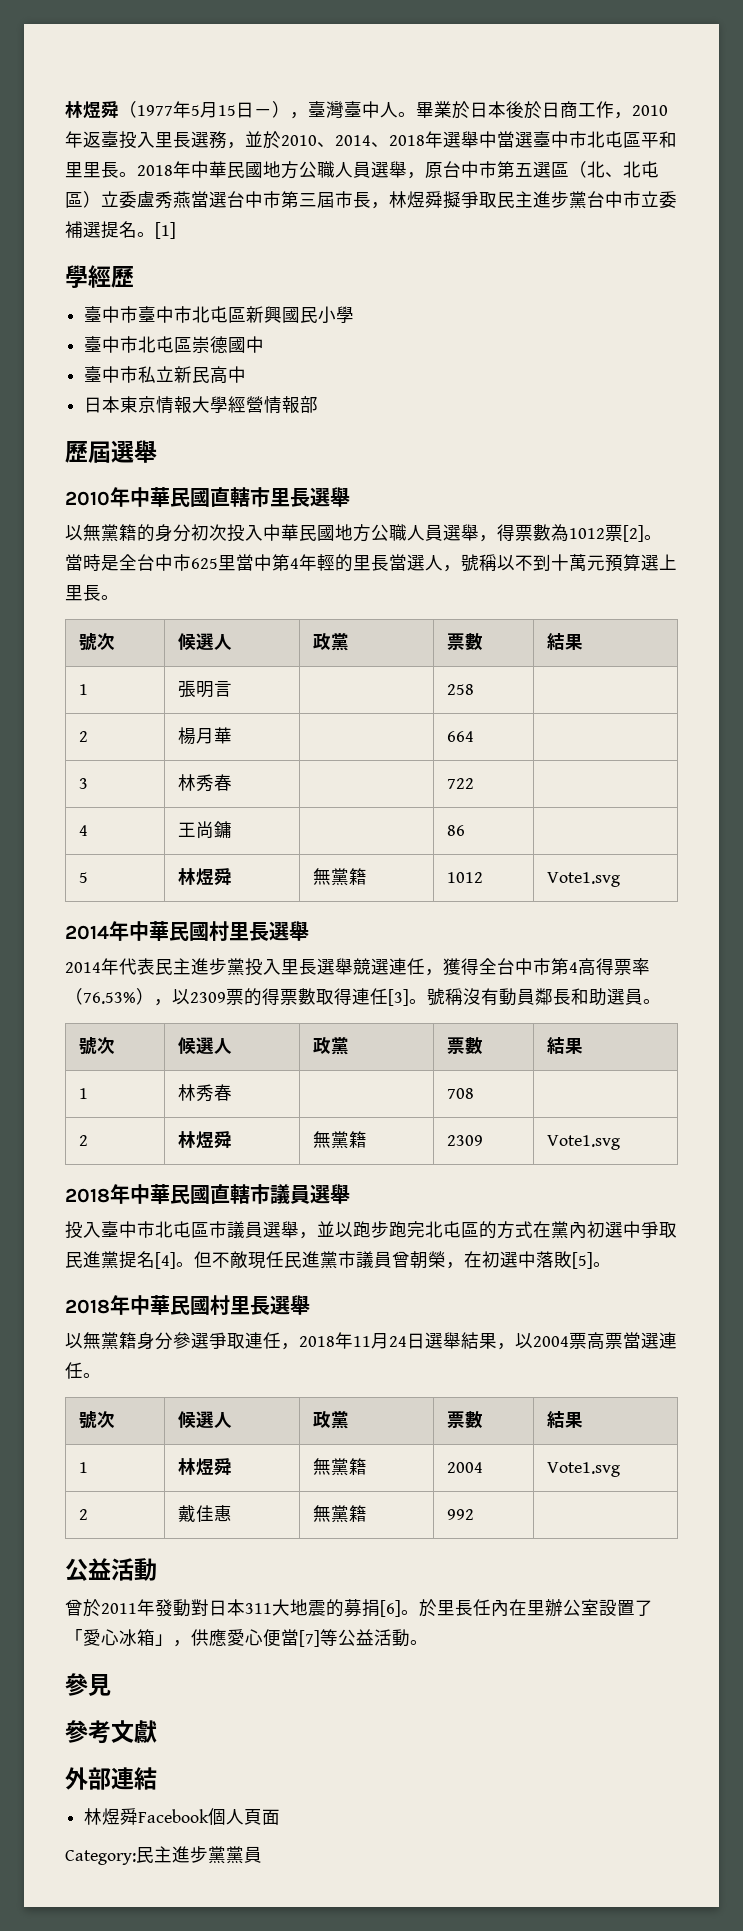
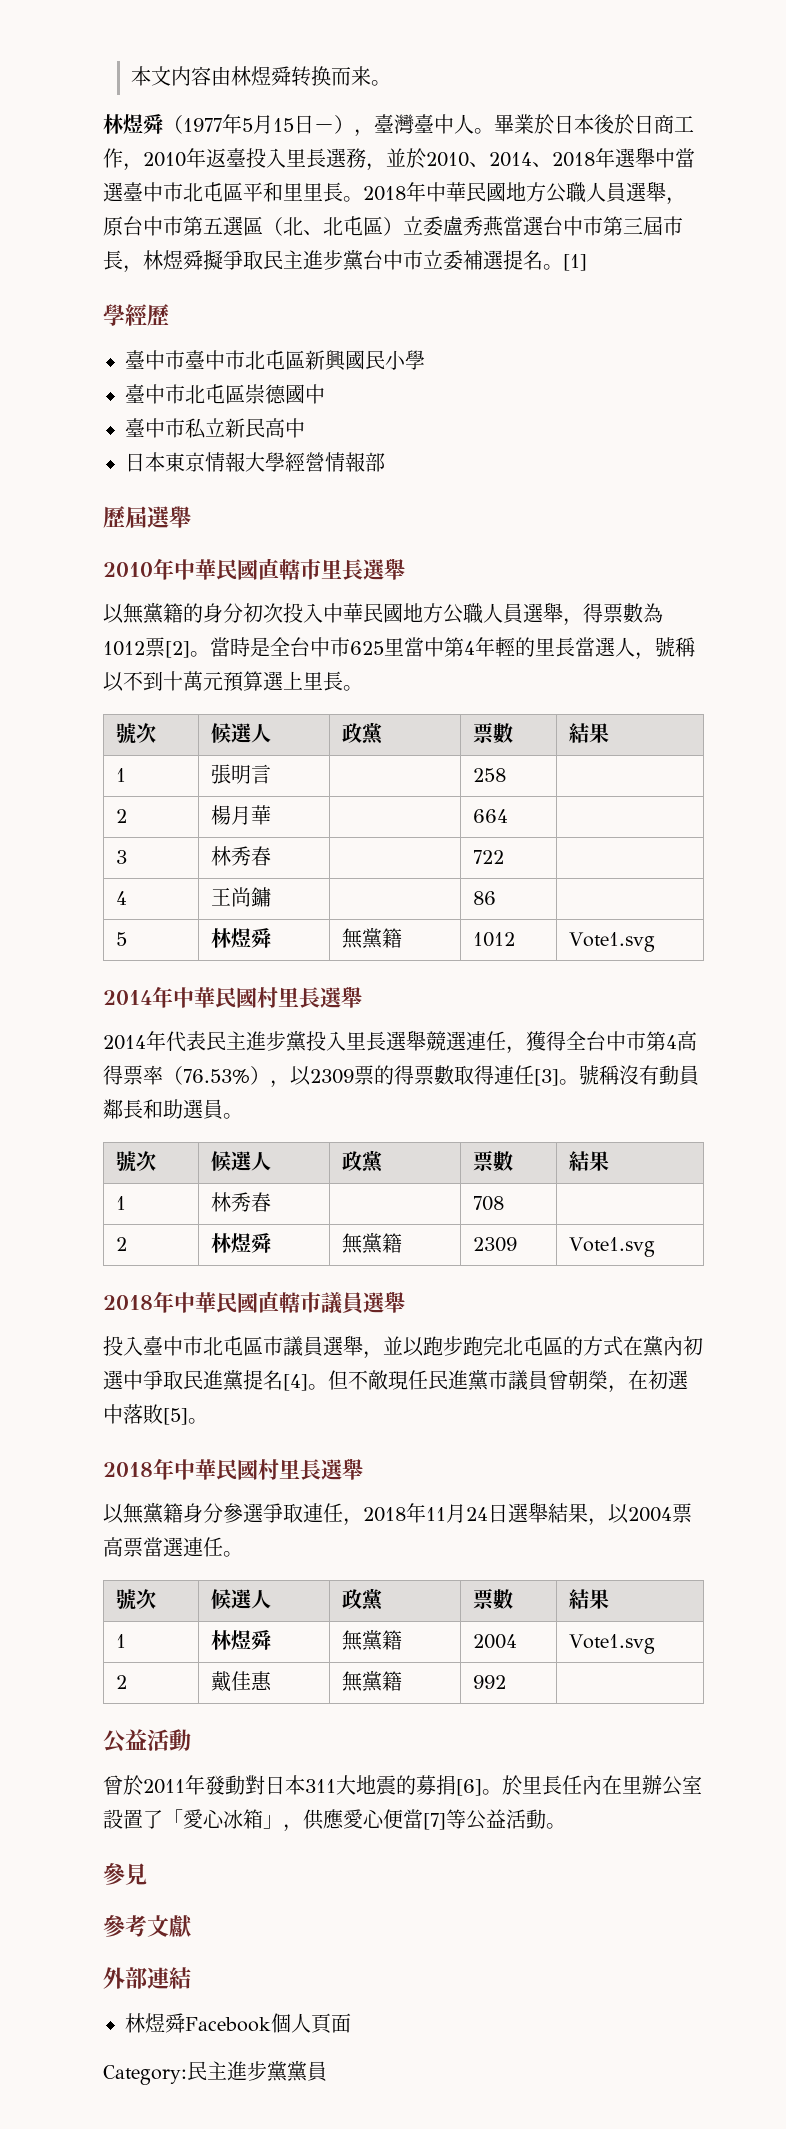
(65, 109) none -> [130,66,391,87] 本文内容由林煜舜转换而来。 //

